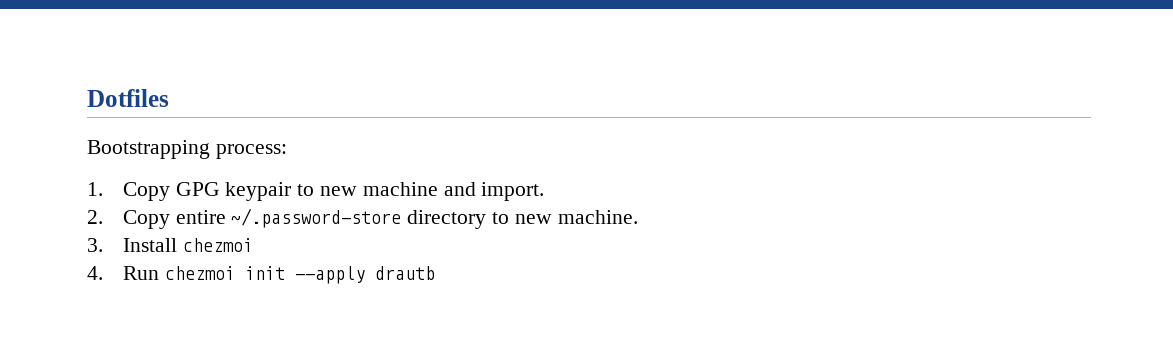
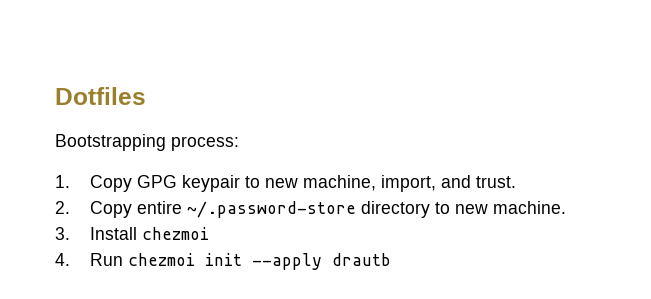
[362,182,545,201] machine and import. -> [302,175,516,192] machine, import, and trust.

